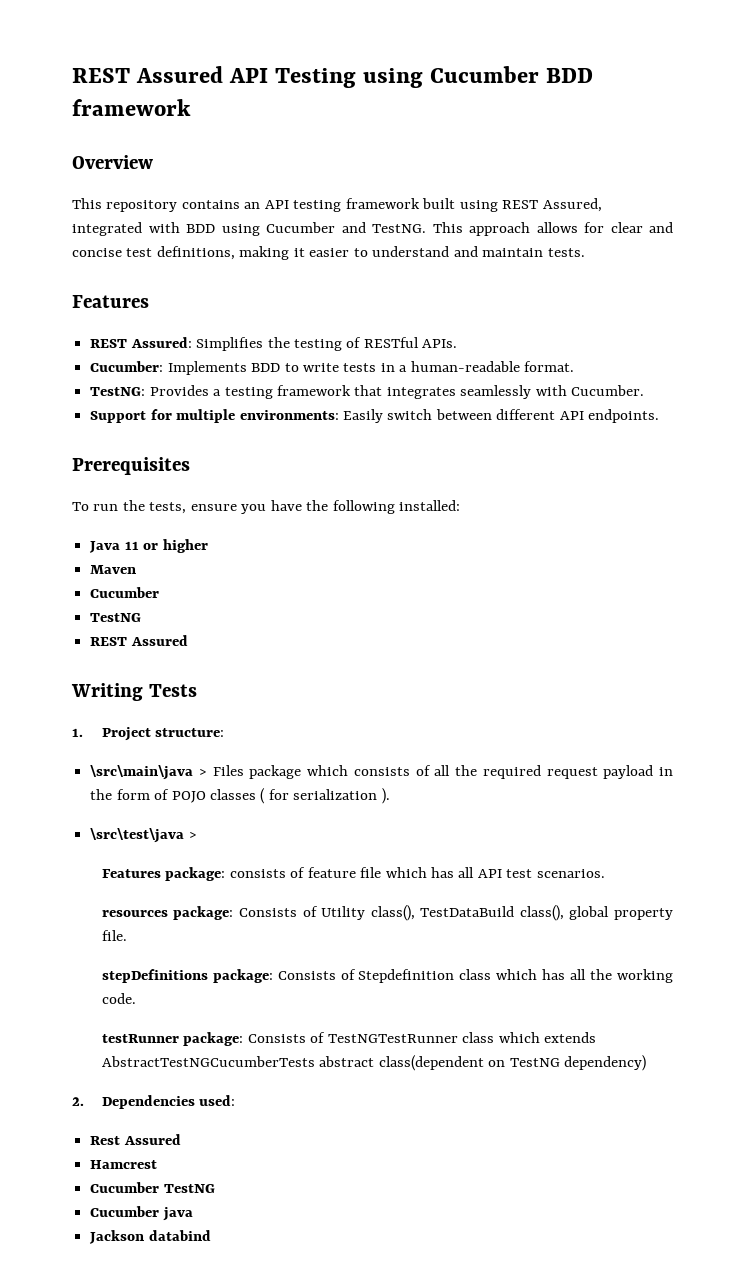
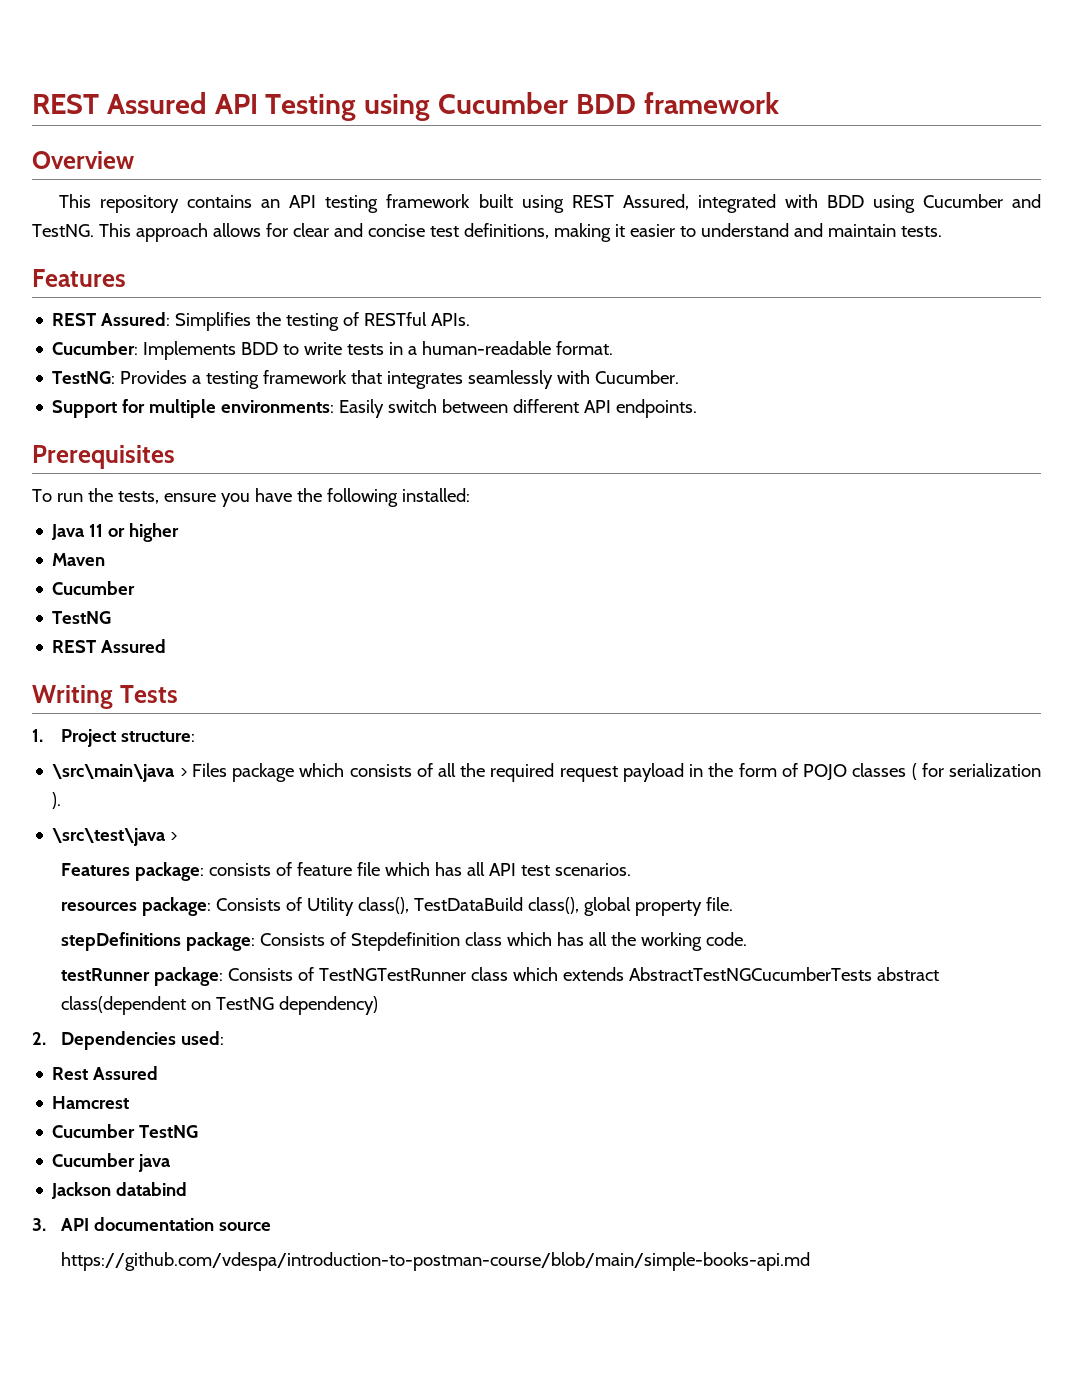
(211, 1235) none -> [32,1217,271,1231] [60,1252,810,1271] // 3. API documentation source // https://github.com/vdespa/introduction-to-postman-course/blob/main/simple-books-api.md

